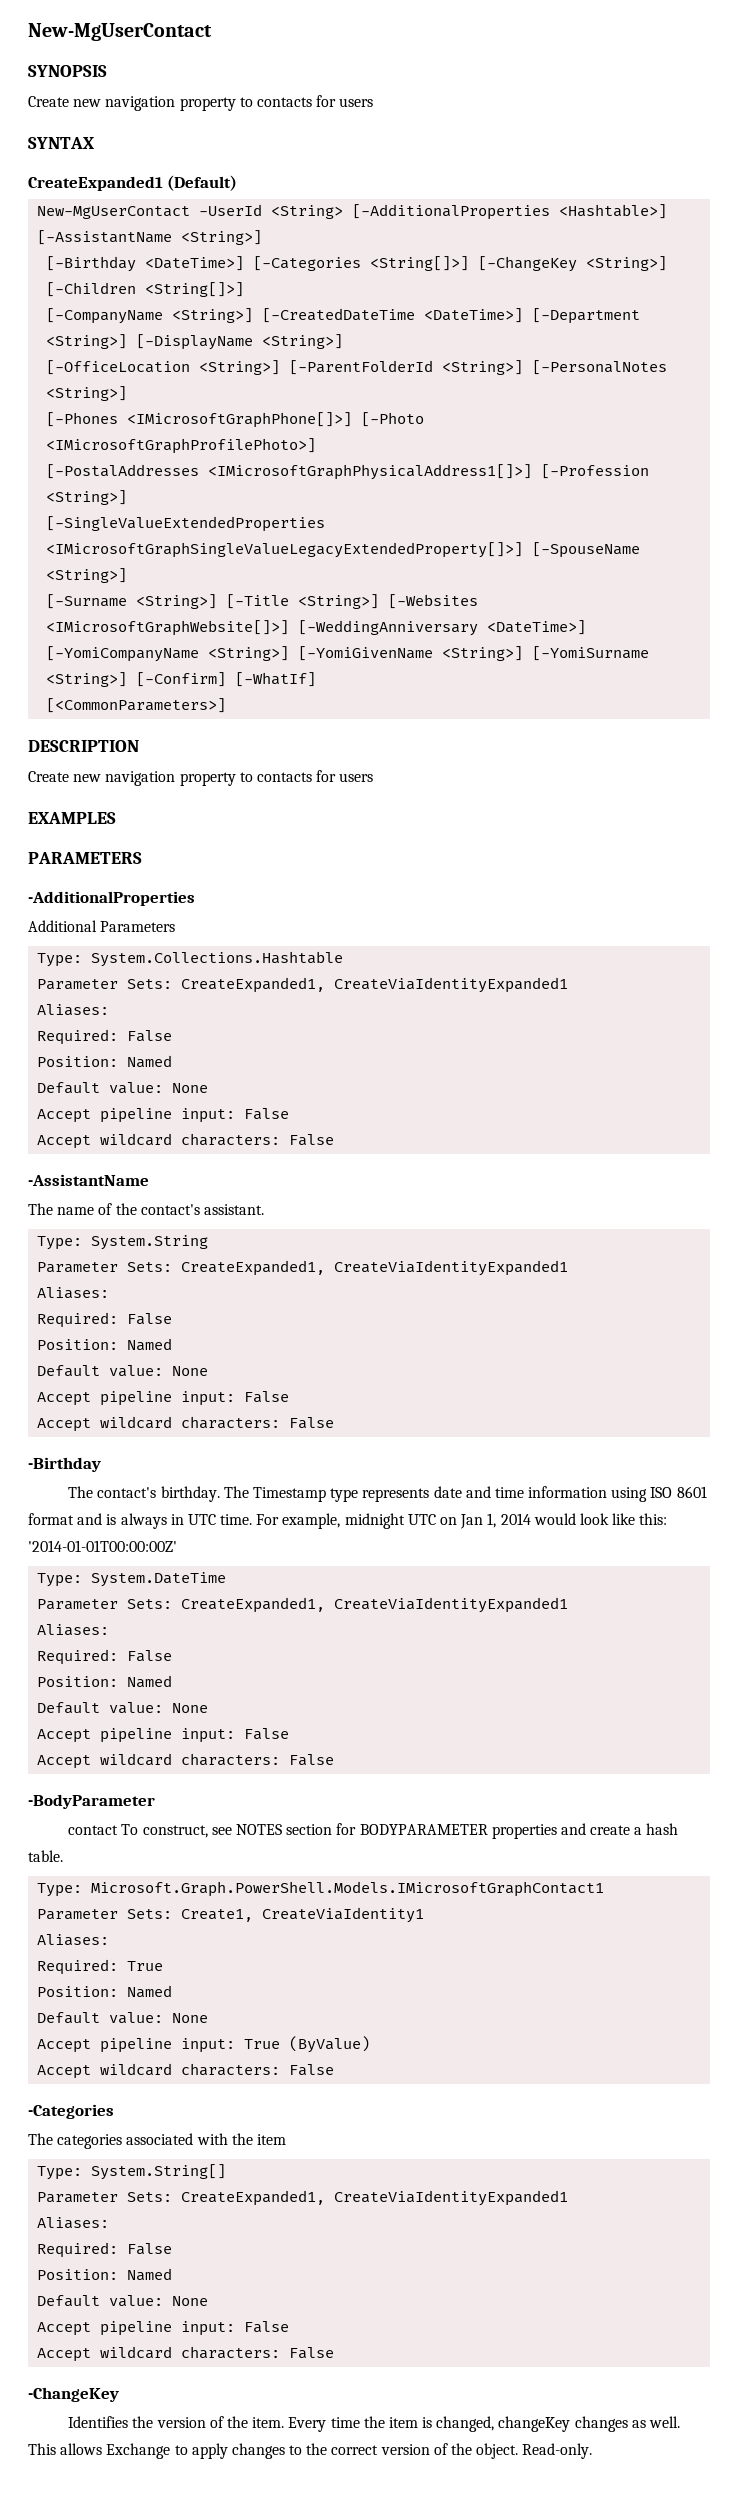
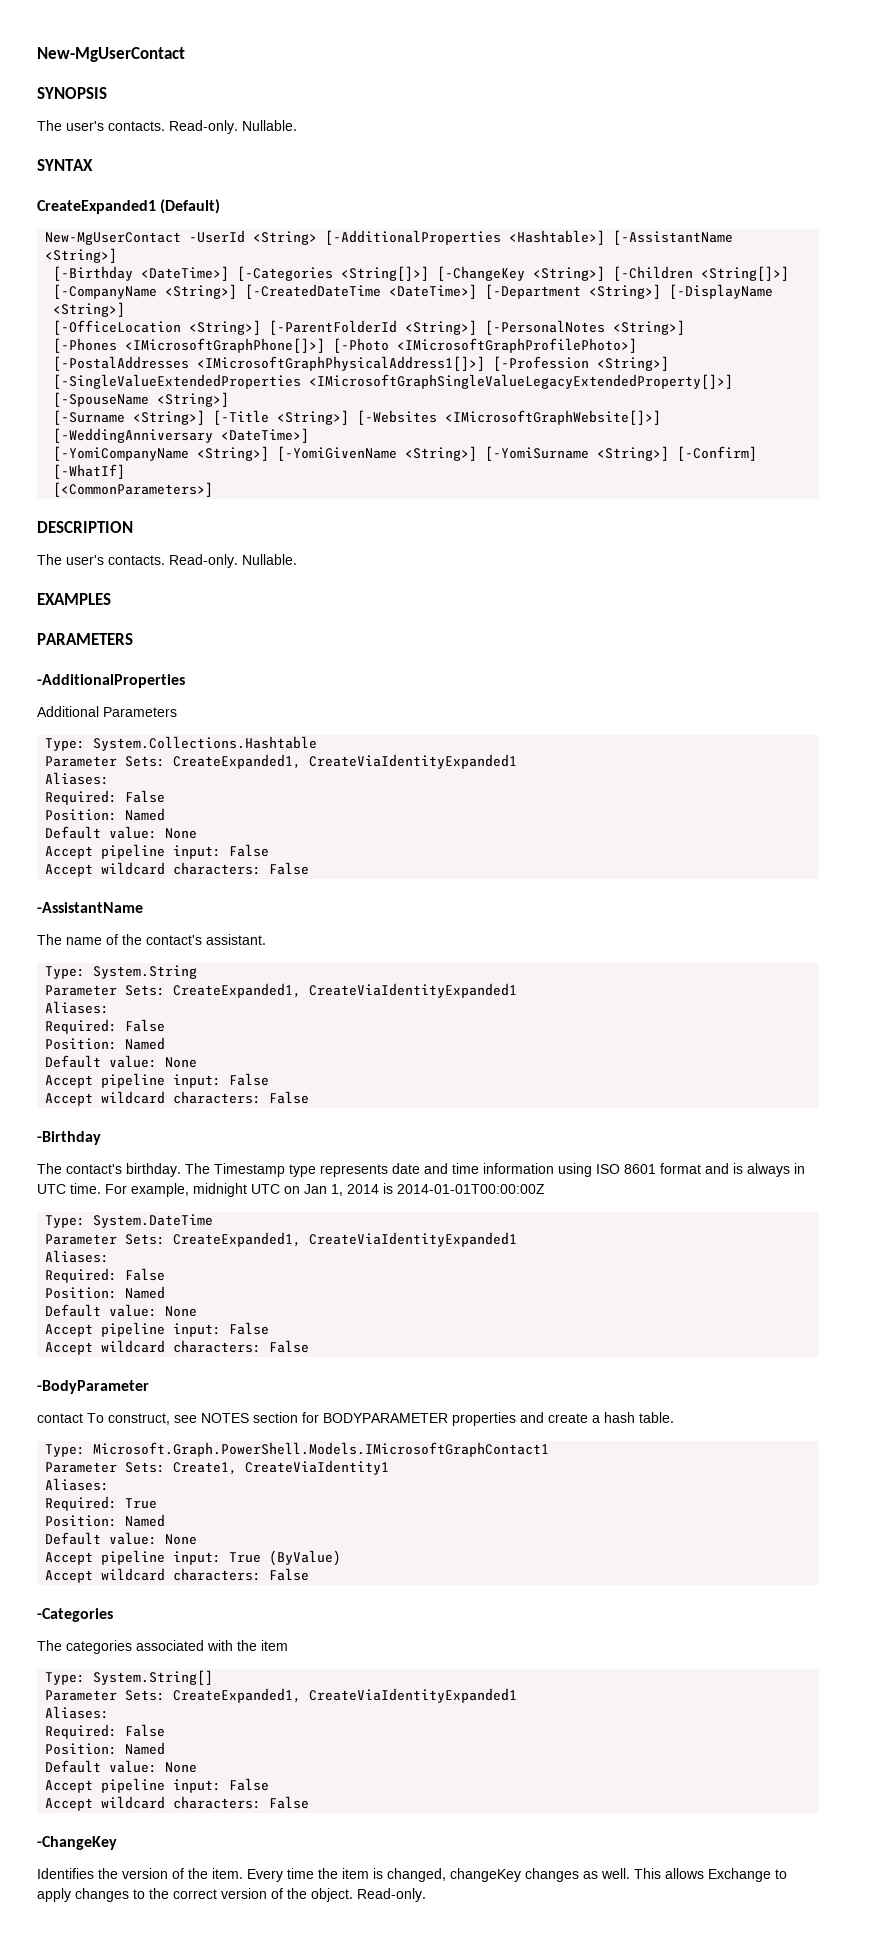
[28,95,374,111] Create new navigation property to contacts for users -> [37,120,297,134] The user's contacts. Read-only. Nullable.
[28,770,374,786] Create new navigation property to contacts for users -> [37,554,297,568] The user's contacts. Read-only. Nullable.
[533,1513,668,1525] [28,1540,177,1552] would look like this: '2014-01-01T00:00:00Z' -> [383,1183,545,1194] is 2014-01-01T00:00:00Z

